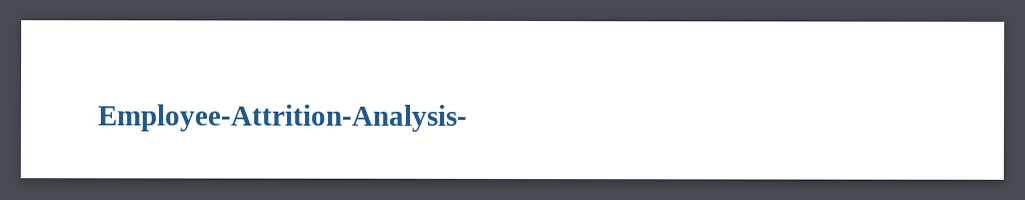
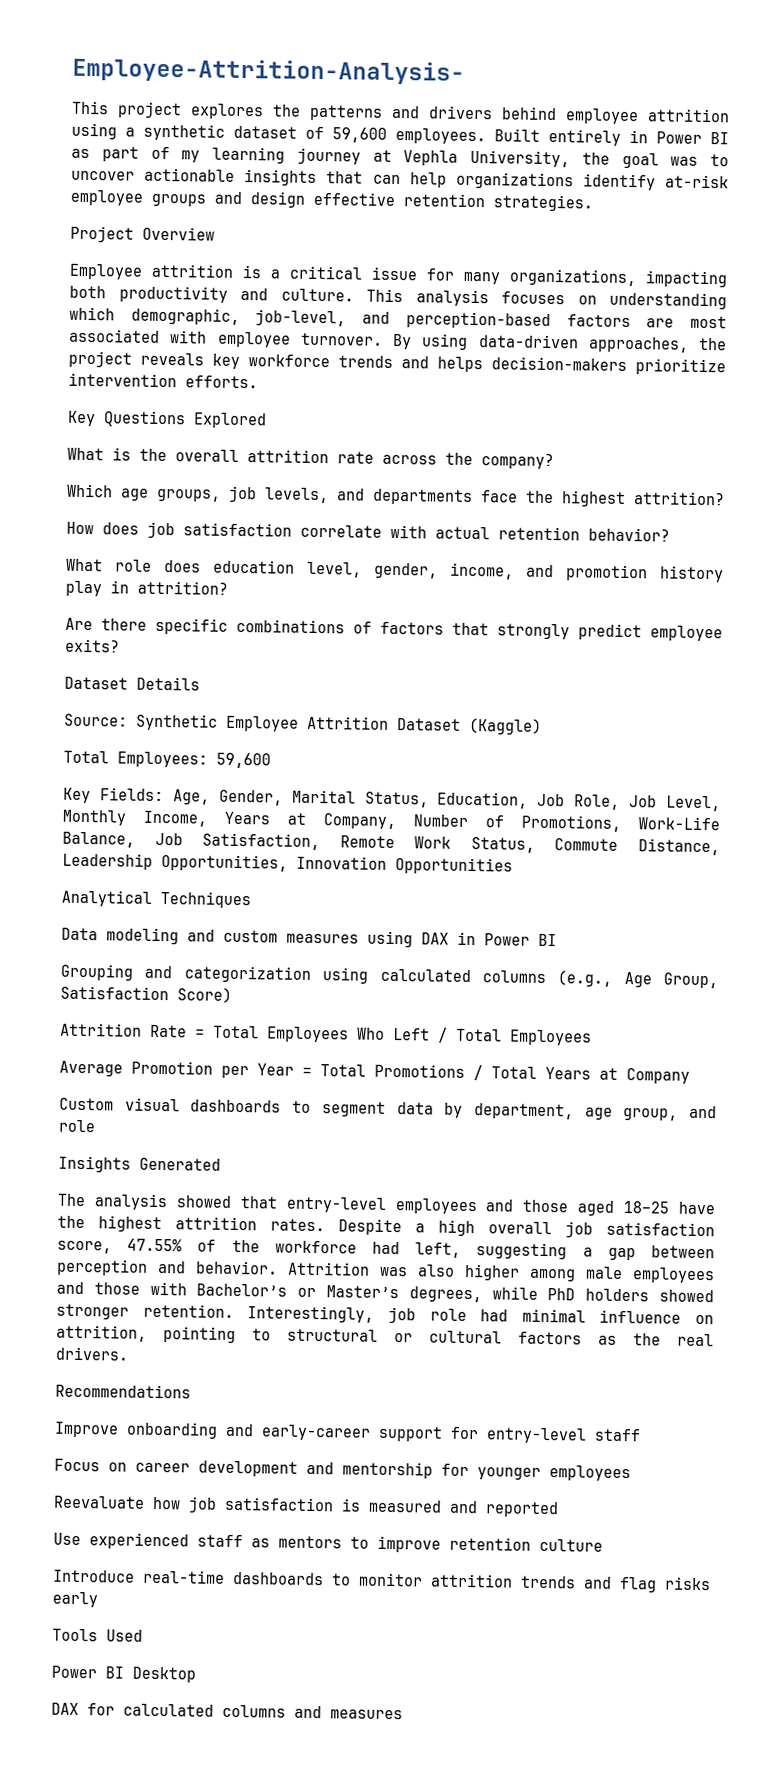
(467, 118) none -> [71,100,730,125] [71,122,729,146] [71,146,729,169] [71,167,729,191] [70,189,593,212] [70,225,215,243] [69,263,728,288] [69,285,727,310] [69,306,727,329] [69,328,727,353] [68,350,726,376] [68,372,258,389] [67,410,267,429] [67,447,554,470] [67,483,725,507] [66,521,670,542] [66,558,724,583] [65,580,228,597] [65,617,723,642] [65,638,120,653] [64,676,200,691] [64,713,542,735] [63,750,271,769] [63,787,721,812] [62,809,720,832] [62,831,720,856] [62,852,513,875] [61,889,251,909] [61,927,557,948] [60,963,718,989] [60,985,232,1003] [60,1022,592,1046] [59,1060,690,1084] [59,1097,718,1121] [58,1119,95,1133] [58,1155,221,1173] [57,1193,715,1216] [57,1215,715,1238] [57,1238,715,1261] [56,1258,715,1284] [56,1281,714,1303] [56,1303,714,1325] [56,1324,714,1347] [55,1346,129,1361] [55,1383,191,1399] [54,1421,641,1444] [54,1458,631,1482] [53,1495,559,1518] [53,1532,603,1553] [53,1569,711,1593] [52,1591,98,1608] [52,1628,143,1642] [51,1665,196,1683] [51,1702,403,1720] // This project explores the patterns and drivers behind employee attrition using a synthetic dataset of 59,600 employees. Built entirely in Power BI as part of my learning journey at Vephla University, the goal was to uncover actionable insights that can help organizations identify at-risk employee groups and design effective retention strategies. // Project Overview // Employee attrition is a critical issue for many organizations, impacting both productivity and culture. This analysis focuses on understanding which demographic, job-level, and perception-based factors are most associated with employee turnover. By using data-driven approaches, the project reveals key workforce trends and helps decision-makers prioritize intervention efforts. // Key Questions Explored // What is the overall attrition rate across the company? // Which age groups, job levels, and departments face the highest attrition? // How does job satisfaction correlate with actual retention behavior? // What role does education level, gender, income, and promotion history play in attrition? // Are there specific combinations of factors that strongly predict employee exits? // Dataset Details // Source: Synthetic Employee Attrition Dataset (Kaggle) // Total Employees: 59,600 // Key Fields: Age, Gender, Marital Status, Education, Job Role, Job Level, Monthly Income, Years at Company, Number of Promotions, Work-Life Balance, Job Satisfaction, Remote Work Status, Commute Distance, Leadership Opportunities, Innovation Opportunities // Analytical Techniques // Data modeling and custom measures using DAX in Power BI // Grouping and categorization using calculated columns (e.g., Age Group, Satisfaction Score) // Attrition Rate = Total Employees Who Left / Total Employees // Average Promotion per Year = Total Promotions / Total Years at Company // Custom visual dashboards to segment data by department, age group, and role // Insights Generated // The analysis showed that entry-level employees and those aged 18–25 have the highest attrition rates. Despite a high overall job satisfaction score, 47.55% of the workforce had left, suggesting a gap between perception and behavior. Attrition was also higher among male employees and those with Bachelor’s or Master’s degrees, while PhD holders showed stronger retention. Interestingly, job role had minimal influence on attrition, pointing to structural or cultural factors as the real drivers. // Recommendations // Improve onboarding and early-career support for entry-level staff // Focus on career development and mentorship for younger employees // Reevaluate how job satisfaction is measured and reported // Use experienced staff as mentors to improve retention culture // Introduce real-time dashboards to monitor attrition trends and flag risks early // Tools Used // Power BI Desktop // DAX for calculated columns and measures

